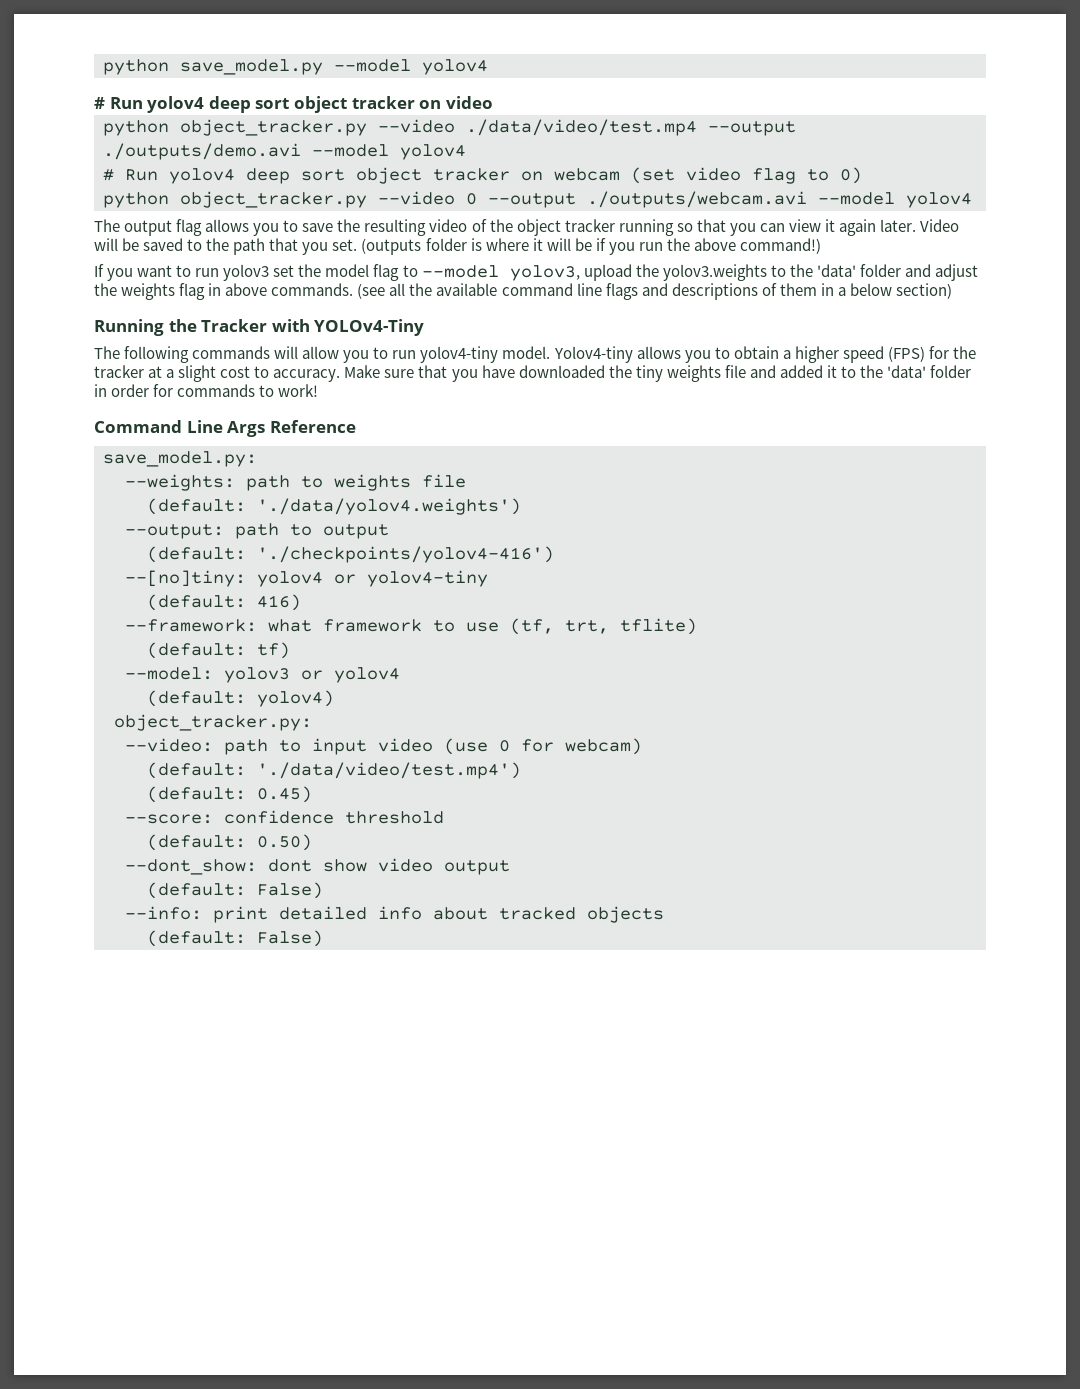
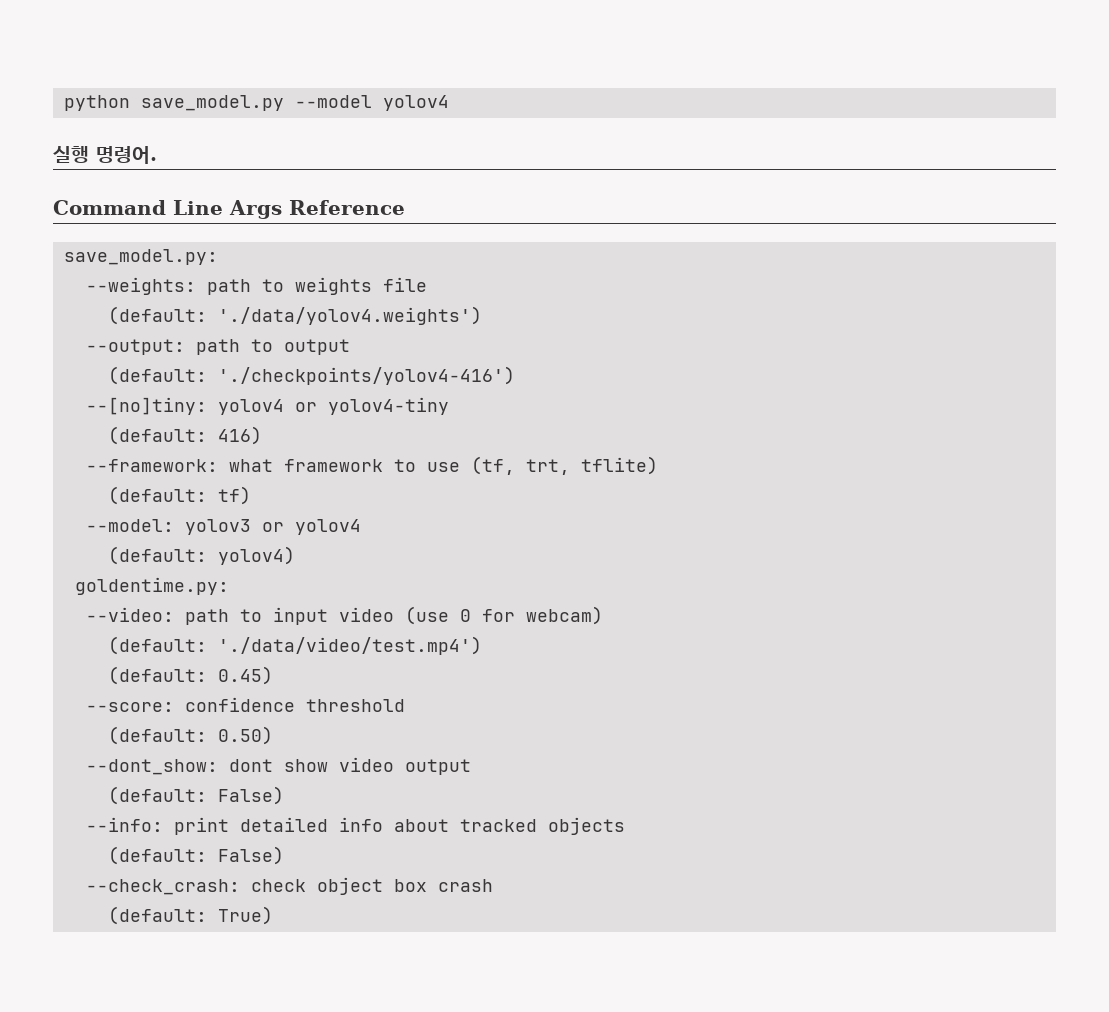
[94,96,493,113] [103,119,796,136] [103,143,466,160] [103,167,862,184] [103,191,972,208] [94,219,960,236] [94,238,822,255] [94,264,978,281] [94,283,952,300] [94,319,425,336] [94,346,976,363] [94,365,972,382] [94,384,319,397] # Run yolov4 deep sort object tracker on video // python object_tracker.py --video ./data/video/test.mp4 --output ./outputs/demo.avi --model yolov4 // # Run yolov4 deep sort object tracker on webcam (set video flag to 0) // python object_tracker.py --video 0 --output ./outputs/webcam.avi --model yolov4 // The output flag allows you to save the resulting video of the object tracker running so that you can view it again later. Video will be saved to the path that you set. (outputs folder is where it will be if you run the above command!) // If you want to run yolov3 set the model flag to --model yolov3, upload the yolov3.weights to the 'data' folder and adjust the weights flag in above commands. (see all the available command line flags and descriptions of them in a below section) // Running the Tracker with YOLOv4-Tiny // The following commands will allow you to run yolov4-tiny model. Yolov4-tiny allows you to obtain a higher speed (FPS) for the tracker at a slight cost to accuracy. Make sure that you have downloaded the tiny weights file and added it to the 'data' folder in order for commands to work! -> [53,146,157,164] 실행 명령어.
[114,714,312,731] object_tracker.py: -> [74,577,229,595] goldentime.py:
(323, 938) none -> [85,877,493,895] [107,906,273,925] // --check_crash: check object box crash // (default: True)

